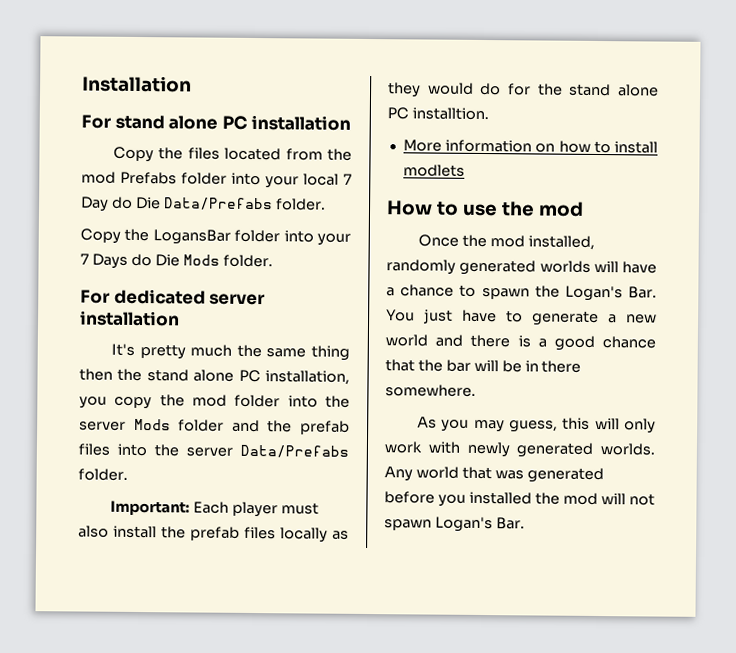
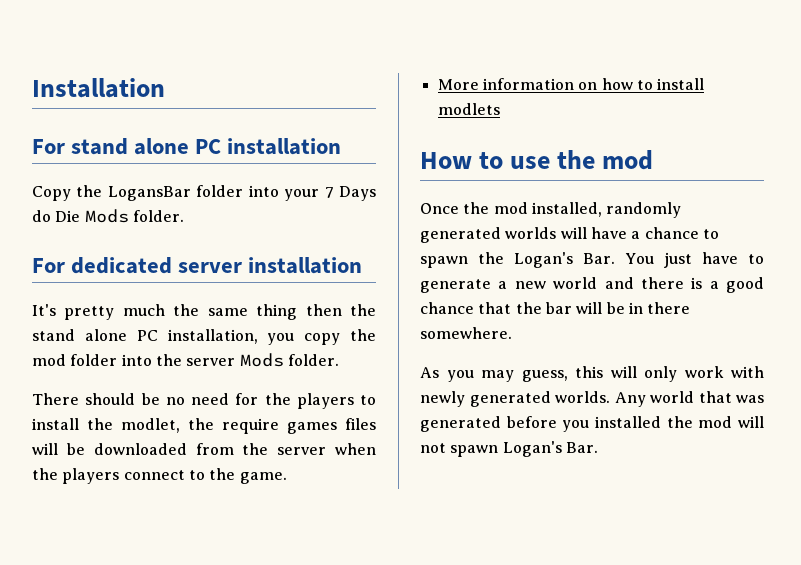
[113,146,352,163] [81,171,352,189] [80,196,326,212] // Copy the files located from the mod Prefabs folder into your local 7 Day do Die Data/Prefabs folder. -> (342, 146) none
[178,419,350,435] [78,443,349,458] [78,468,128,481] [110,500,319,518] [78,525,349,543] [388,82,659,98] [387,107,489,121] folder and the prefab files into the server Data/Prefabs folder. // Important: Each player must also install the prefab files locally as they would do for the stand alone PC installtion. -> [287,354,339,366] [32,393,376,409] [32,418,376,434] [32,443,376,455] [32,468,287,484] folder. // There should be no need for the players to install the modlet, the require games files will be downloaded from the server when the players connect to the game.

